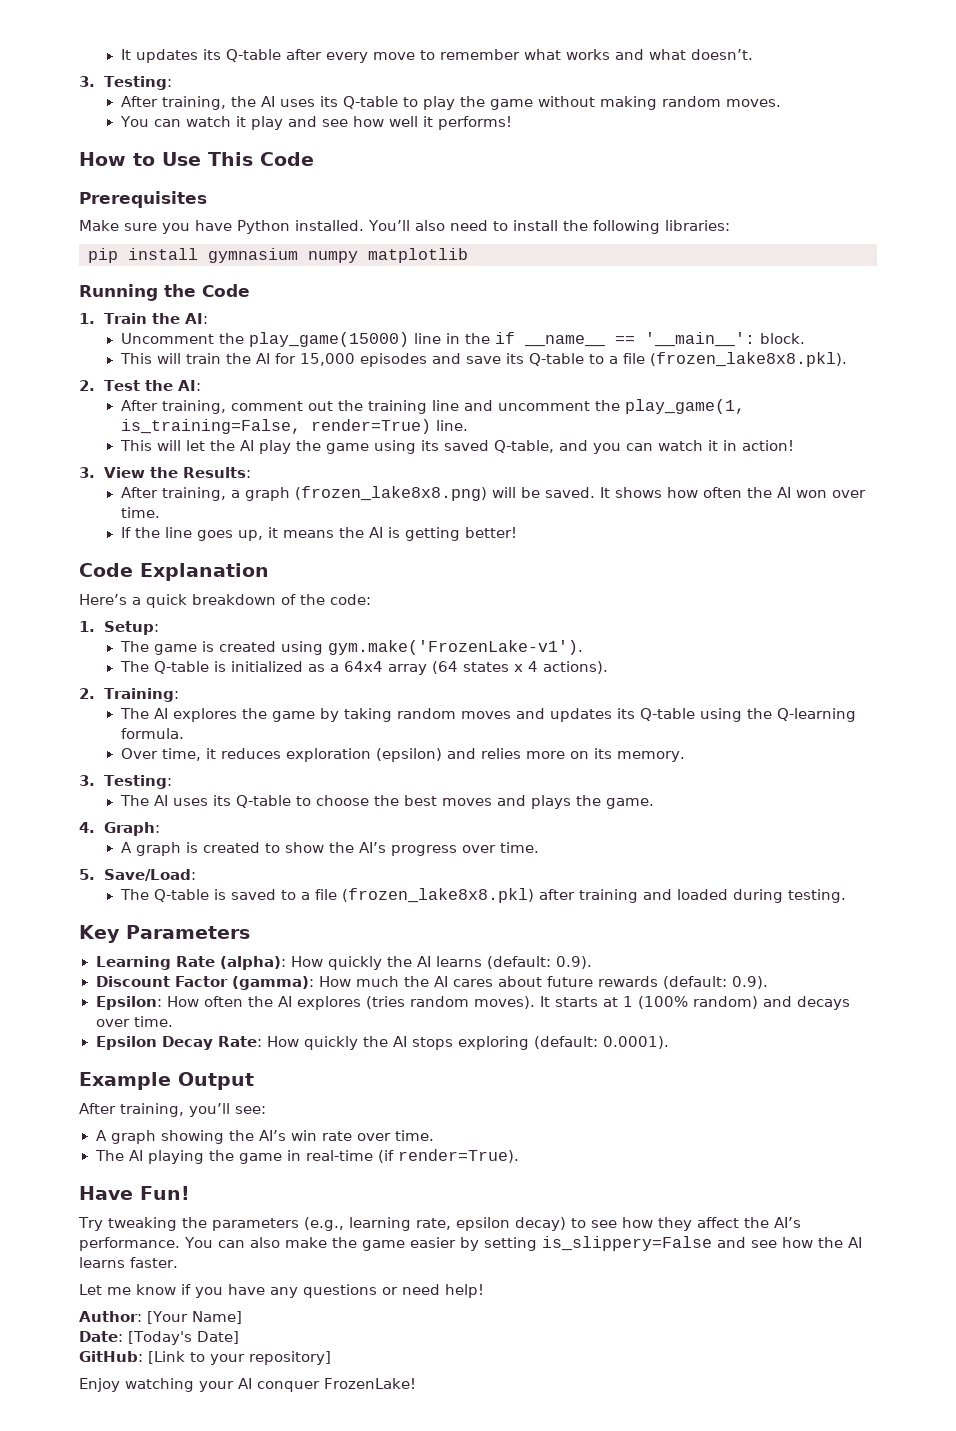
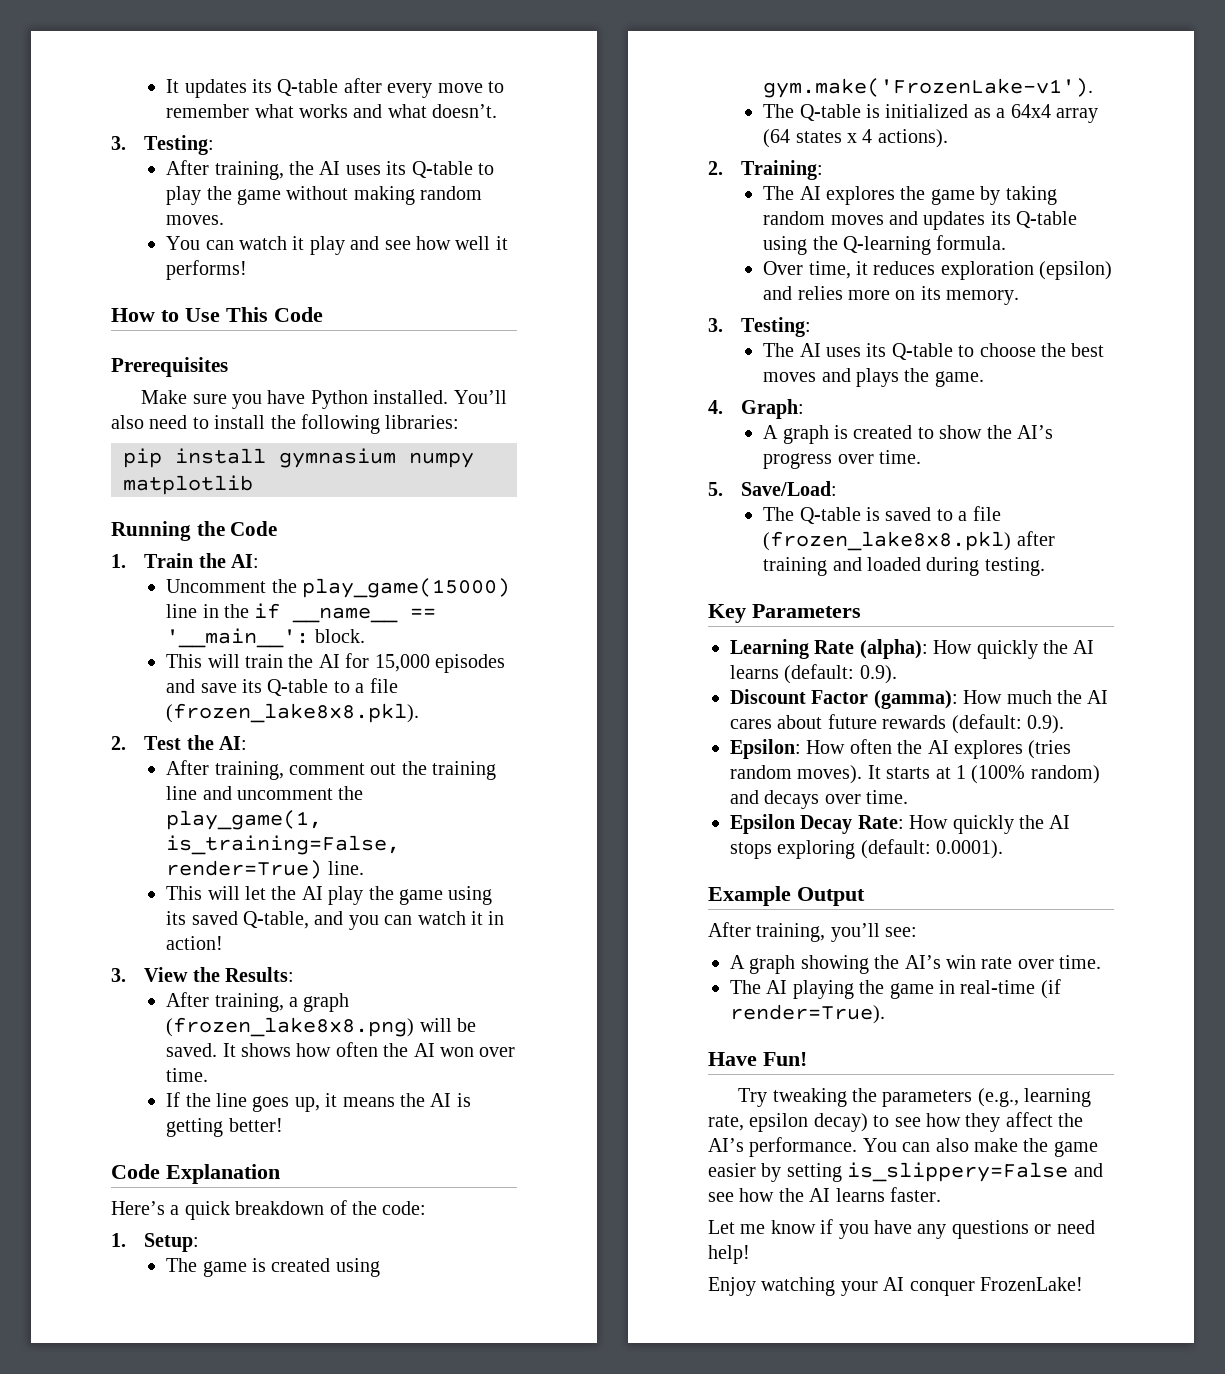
[79,1311,242,1324] [79,1331,239,1345] [79,1351,331,1365] // Author: [Your Name] // Date: [Today's Date] // GitHub: [Link to your repository] -> (750, 1254) none

